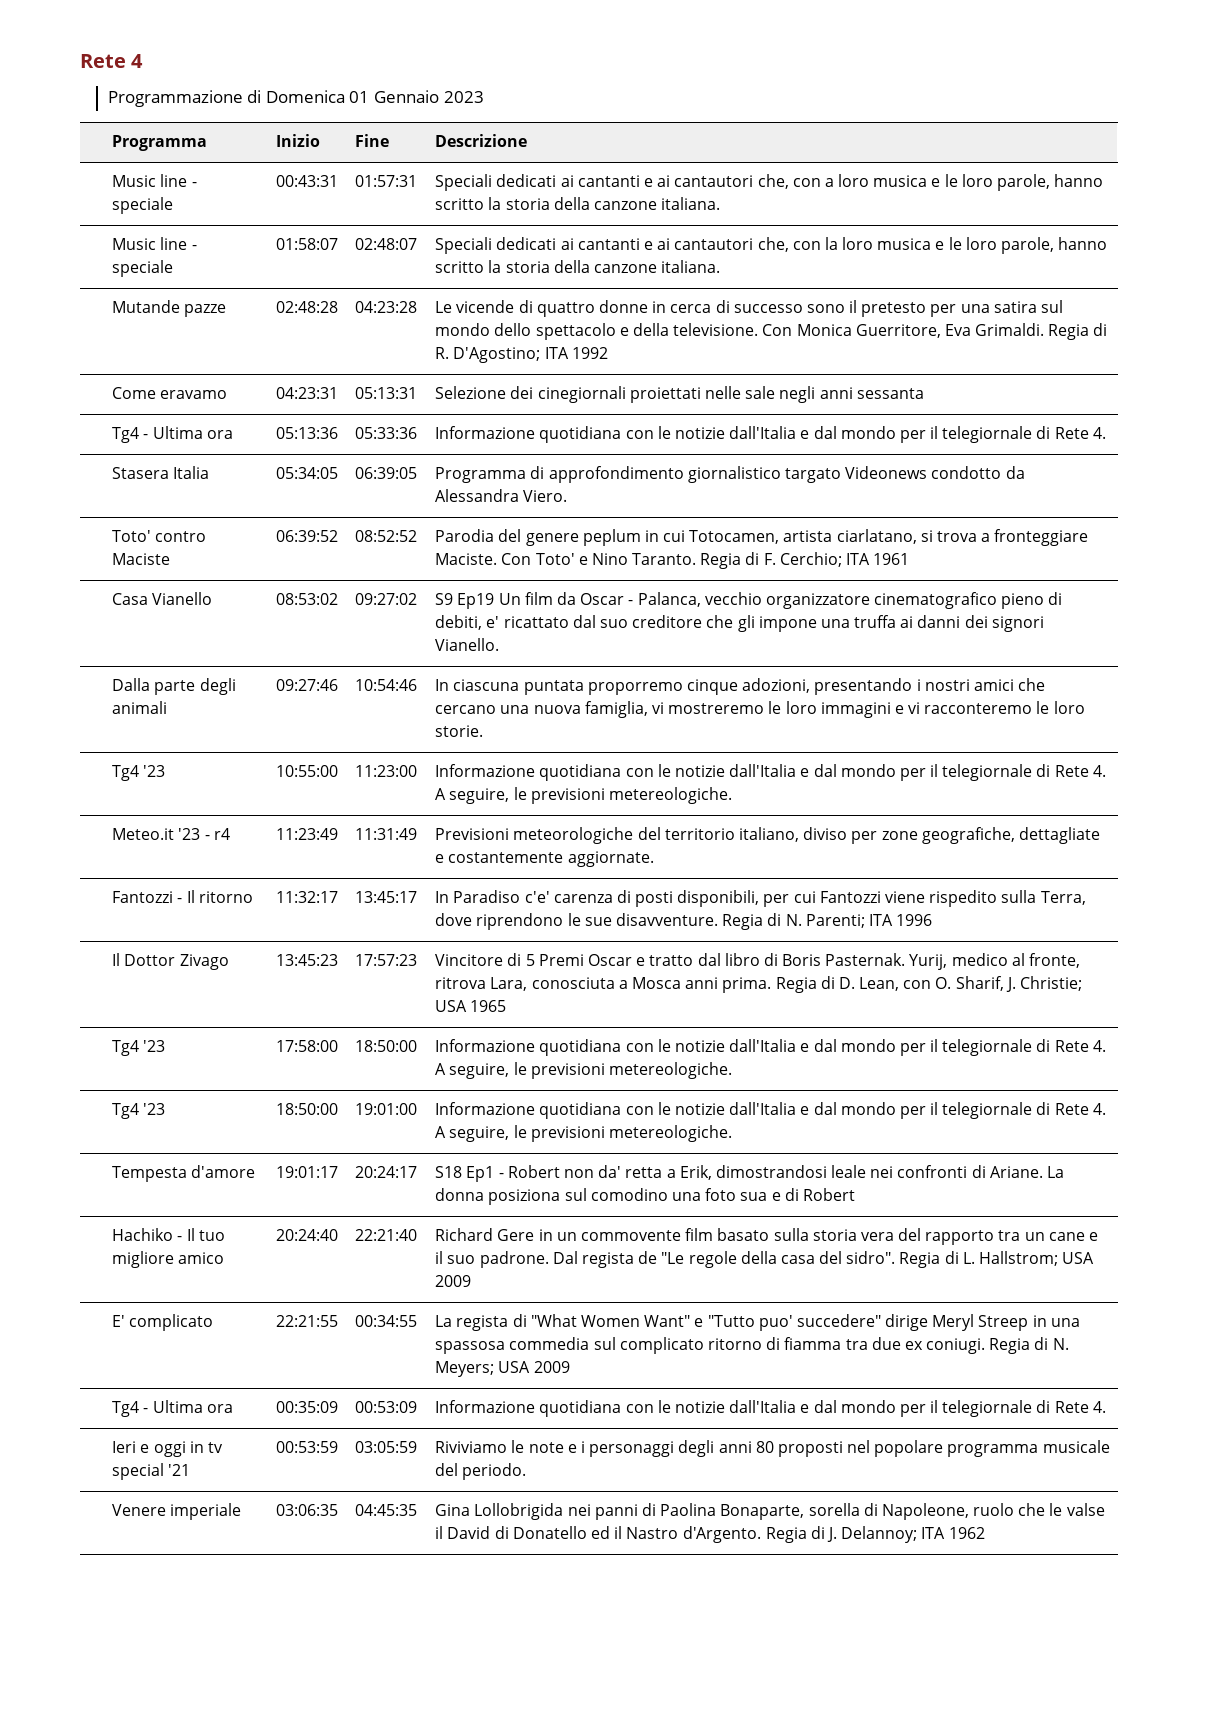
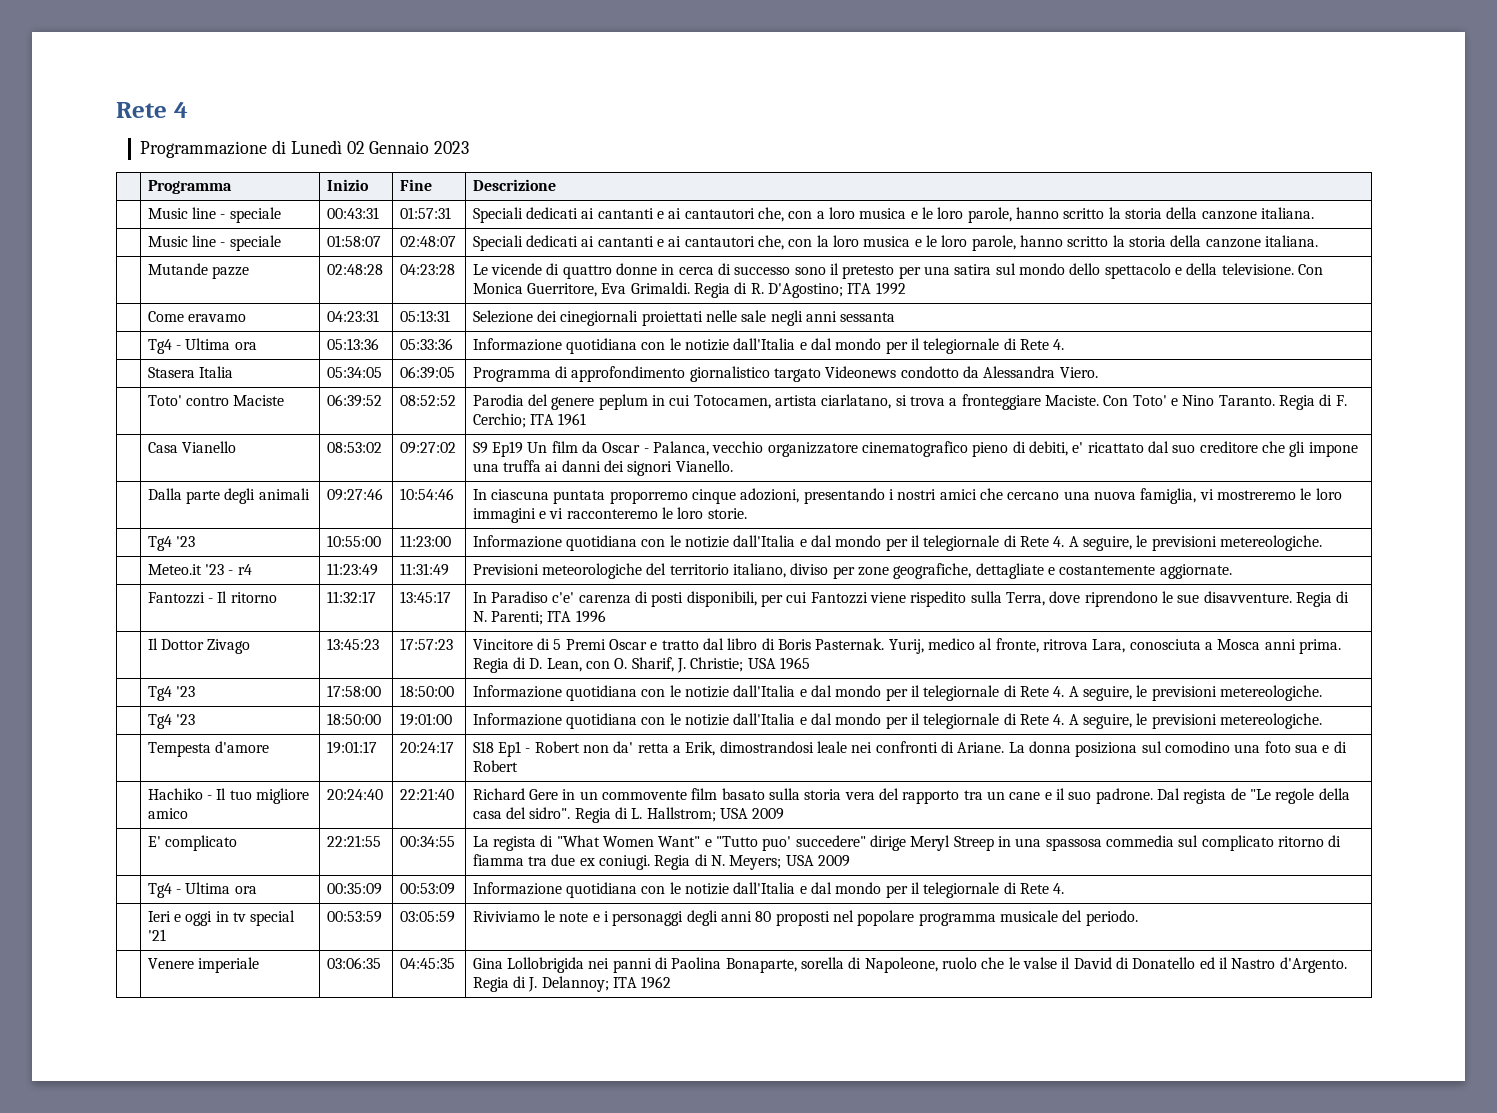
[265,90,370,103] Domenica 01 -> [290,140,365,154] Lunedì 02

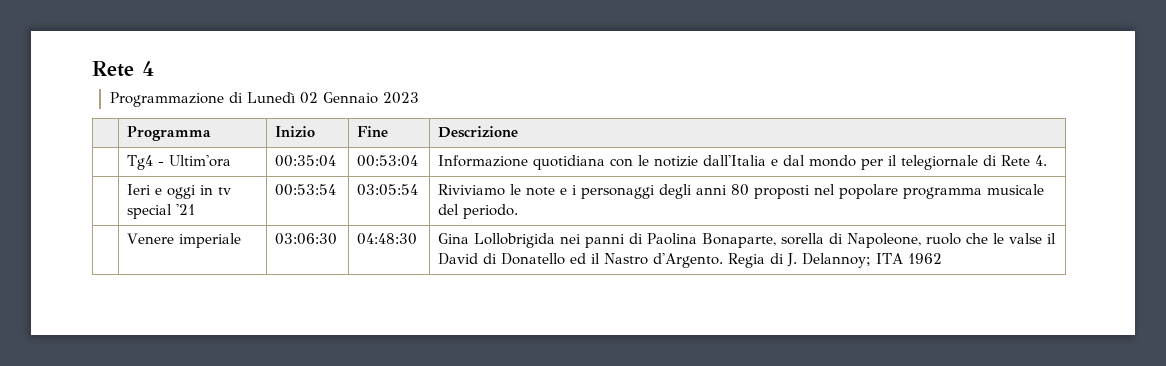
[147,207,281,223] [326,207,379,219] [399,207,451,219] [472,207,1314,223] [147,235,281,251] [326,235,381,247] [399,236,456,247] [472,235,1318,251] [147,263,250,279] [326,264,383,275] [399,264,455,275] [472,263,1323,279] [472,282,906,298] [147,311,247,322] [326,310,379,322] [399,310,450,322] [472,310,896,326] [147,338,257,354] [326,338,379,350] [399,338,453,350] [472,338,1065,354] [147,366,234,378] [326,367,382,378] [399,366,455,379] [472,366,1098,382] [147,395,285,406] [326,394,382,407] [399,395,456,406] [472,394,1347,410] [472,413,587,428] [147,441,237,453] [326,442,382,453] [399,442,456,454] [472,441,1358,457] [472,460,733,476] [147,488,310,504] [326,488,383,501] [399,488,454,500] [472,488,1342,504] [472,507,747,523] [147,536,196,551] [326,535,381,547] [399,535,451,547] [472,535,1322,551] [147,564,252,575] [326,563,378,576] [399,563,449,576] [472,563,1232,579] [147,591,277,604] [326,591,376,603] [399,591,451,603] [472,591,1350,607] [472,610,606,625] [147,638,251,654] [326,638,379,650] [399,638,453,650] [472,638,1341,654] [472,657,811,673] [147,686,196,701] [326,685,381,697] [399,685,454,697] [472,685,1322,701] [147,714,196,729] [326,713,381,725] [399,713,452,726] [472,713,1322,729] [147,741,270,757] [326,741,377,754] [399,741,454,753] [472,741,1347,757] [472,760,518,772] [147,788,310,804] [147,808,188,819] [326,789,383,800] [399,788,454,800] [472,788,1350,804] [472,807,785,823] [147,835,238,851] [326,835,381,847] [399,836,455,847] [472,835,1342,851] [472,854,851,870] [147,882,257,898] [326,883,382,895] [399,883,455,895] Music line - speciale | 00:43:31 | 01:57:31 | Speciali dedicati ai cantanti e ai cantautori che, con a loro musica e le loro parole, hanno scritto la storia della canzone italiana. // | Music line - speciale | 01:58:07 | 02:48:07 | Speciali dedicati ai cantanti e ai cantautori che, con la loro musica e le loro parole, hanno scritto la storia della canzone italiana. // | Mutande pazze | 02:48:28 | 04:23:28 | Le vicende di quattro donne in cerca di successo sono il pretesto per una satira sul mondo dello spettacolo e della televisione. Con Monica Guerritore, Eva Grimaldi. Regia di R. D'Agostino; ITA 1992 // | Come eravamo | 04:23:31 | 05:13:31 | Selezione dei cinegiornali proiettati nelle sale negli anni sessanta // | Tg4 - Ultima ora | 05:13:36 | 05:33:36 | Informazione quotidiana con le notizie dall'Italia e dal mondo per il telegiornale di Rete 4. // | Stasera Italia | 05:34:05 | 06:39:05 | Programma di approfondimento giornalistico targato Videonews condotto da Alessandra Viero. // | Toto' contro Maciste | 06:39:52 | 08:52:52 | Parodia del genere peplum in cui Totocamen, artista ciarlatano, si trova a fronteggiare Maciste. Con Toto' e Nino Taranto. Regia di F. Cerchio; ITA 1961 // | Casa Vianello | 08:53:02 | 09:27:02 | S9 Ep19 Un film da Oscar - Palanca, vecchio organizzatore cinematografico pieno di debiti, e' ricattato dal suo creditore che gli impone una truffa ai danni dei signori Vianello. // | Dalla parte degli animali | 09:27:46 | 10:54:46 | In ciascuna puntata proporremo cinque adozioni, presentando i nostri amici che cercano una nuova famiglia, vi mostreremo le loro immagini e vi racconteremo le loro storie. // | Tg4 '23 | 10:55:00 | 11:23:00 | Informazione quotidiana con le notizie dall'Italia e dal mondo per il telegiornale di Rete 4. A seguire, le previsioni metereologiche. // | Meteo.it '23 - r4 | 11:23:49 | 11:31:49 | Previsioni meteorologiche del territorio italiano, diviso per zone geografiche, dettagliate e costantemente aggiornate. // | Fantozzi - Il ritorno | 11:32:17 | 13:45:17 | In Paradiso c'e' carenza di posti disponibili, per cui Fantozzi viene rispedito sulla Terra, dove riprendono le sue disavventure. Regia di N. Parenti; ITA 1996 // | Il Dottor Zivago | 13:45:23 | 17:57:23 | Vincitore di 5 Premi Oscar e tratto dal libro di Boris Pasternak. Yurij, medico al fronte, ritrova Lara, conosciuta a Mosca anni prima. Regia di D. Lean, con O. Sharif, J. Christie; USA 1965 // | Tg4 '23 | 17:58:00 | 18:50:00 | Informazione quotidiana con le notizie dall'Italia e dal mondo per il telegiornale di Rete 4. A seguire, le previsioni metereologiche. // | Tg4 '23 | 18:50:00 | 19:01:00 | Informazione quotidiana con le notizie dall'Italia e dal mondo per il telegiornale di Rete 4. A seguire, le previsioni metereologiche. // | Tempesta d'amore | 19:01:17 | 20:24:17 | S18 Ep1 - Robert non da' retta a Erik, dimostrandosi leale nei confronti di Ariane. La donna posiziona sul comodino una foto sua e di Robert // | Hachiko - Il tuo migliore amico | 20:24:40 | 22:21:40 | Richard Gere in un commovente film basato sulla storia vera del rapporto tra un cane e il suo padrone. Dal regista de "Le regole della casa del sidro". Regia di L. Hallstrom; USA 2009 // | E' complicato | 22:21:55 | 00:34:55 | La regista di "What Women Want" e "Tutto puo' succedere" dirige Meryl Streep in una spassosa commedia sul complicato ritorno di fiamma tra due ex coniugi. Regia di N. Meyers; USA 2009 // | Tg4 - Ultima ora | 00:35:09 | 00:53:09 -> [127,155,232,170] [275,155,337,167] [357,155,419,167] Tg4 - Ultim'ora | 00:35:04 | 00:53:04
[326,911,382,923] [399,911,455,923] 00:53:59 | 03:05:59 -> [275,184,337,196] [357,184,419,196] 00:53:54 | 03:05:54
[326,957,381,969] [399,958,455,969] 03:06:35 | 04:45:35 -> [275,233,338,245] [357,233,418,245] 03:06:30 | 04:48:30

